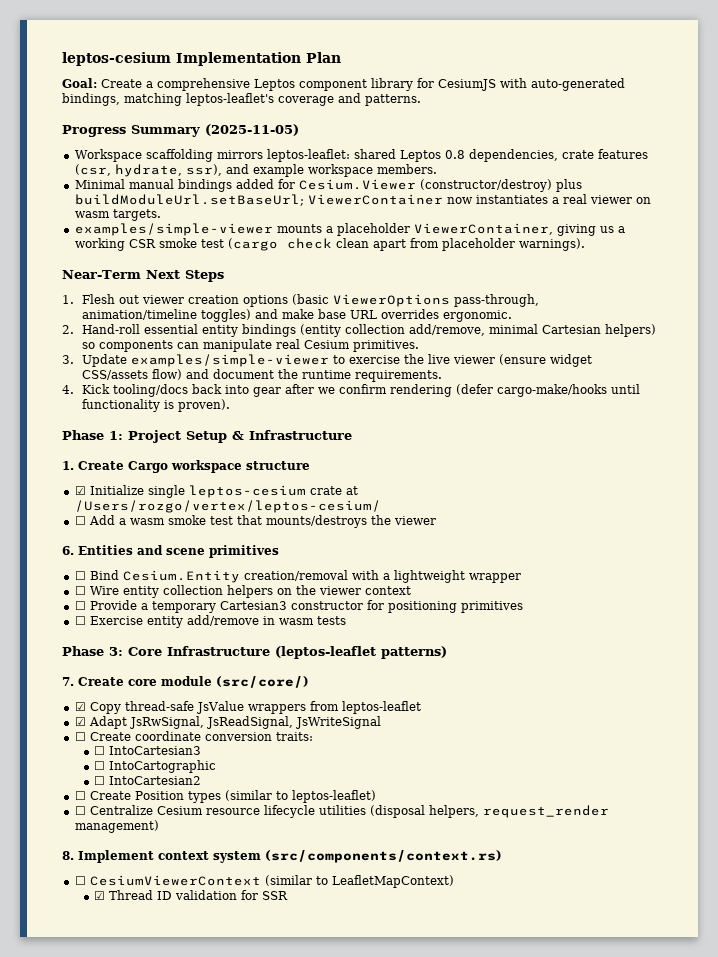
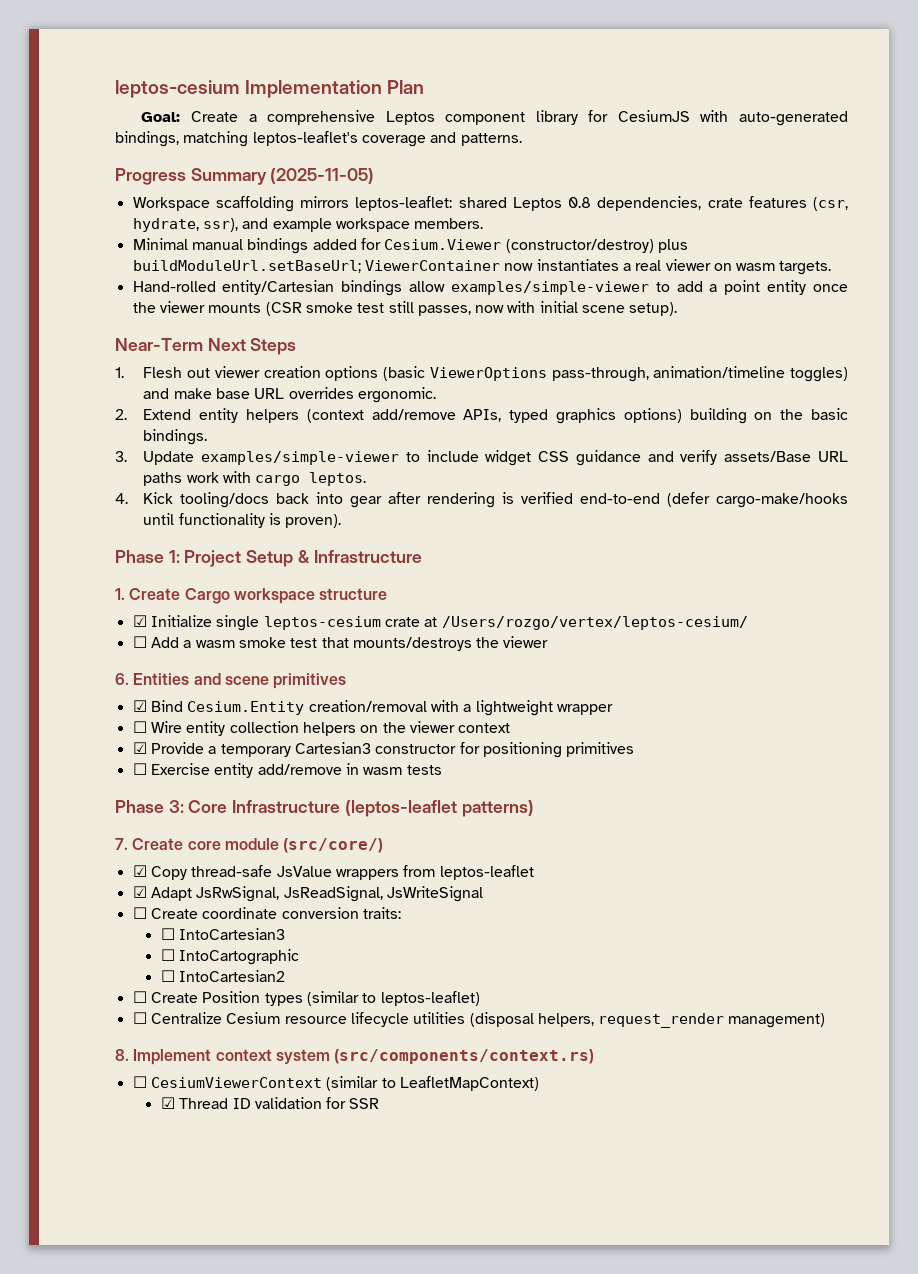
[74,223,625,236] [74,238,585,251] examples/simple-viewer mounts a placeholder ViewerContainer, giving us a working CSR smoke test (cargo check clean apart from placeholder warnings). -> [132,280,849,296] [132,301,678,316] Hand-rolled entity/Cartesian bindings allow examples/simple-viewer to add a point entity once the viewer mounts (CSR smoke test still passes, now with initial scene setup).
[81,324,656,337] [81,339,419,352] [62,354,592,367] [81,369,442,382] Hand-roll essential entity bindings (entity collection add/remove, minimal Cartesian helpers) so components can manipulate real Cesium primitives. // 3. Update examples/simple-viewer to exercise the live viewer (ensure widget CSS/assets flow) and document the runtime requirements. -> [143,408,849,424] [143,429,208,445] [115,450,849,466] [143,471,367,486] Extend entity helpers (context add/remove APIs, typed graphics options) building on the basic bindings. // 3. Update examples/simple-viewer to include widget CSS guidance and verify assets/Base URL paths work with cargo leptos.
[317,384,452,397] we confirm rendering -> [427,492,661,508] rendering is verified end-to-end
[74,571,86,580] ☐ -> [132,700,147,712] ☑
[74,601,86,610] ☐ -> [132,742,147,754] ☑

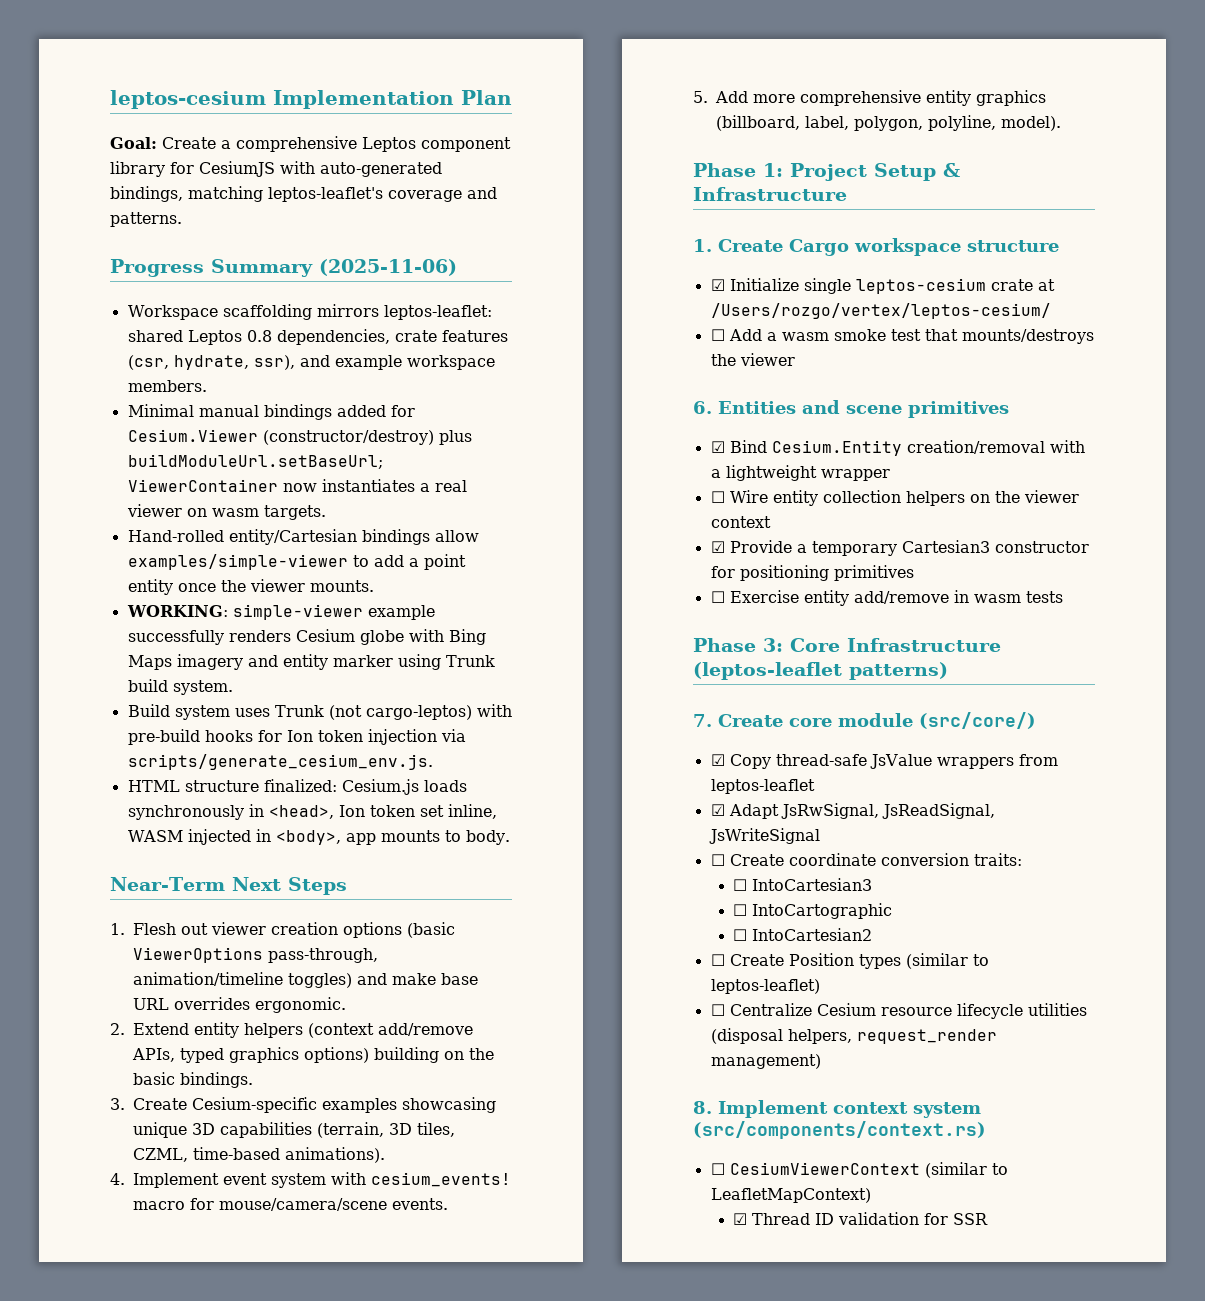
[270,168,375,184] (2025-11-05) -> [319,259,457,276] (2025-11-06)
[208,301,678,316] mounts (CSR smoke test still passes, now with initial scene setup). -> [309,580,374,592] [126,604,435,620] [127,629,486,645] [127,654,495,670] [127,679,233,695] [127,704,512,720] [127,729,466,745] [127,754,433,770] [127,779,467,795] [127,804,497,820] [127,829,510,845] mounts. // WORKING: simple-viewer example successfully renders Cesium globe with Bing Maps imagery and entity marker using Trunk build system. // Build system uses Trunk (not cargo-leptos) with pre-build hooks for Ion token injection via scripts/generate_cesium_env.js. // HTML structure finalized: Cesium.js loads synchronously in <head>, Ion token set inline, WASM injected in <body>, app mounts to body.
[143,450,849,466] [143,471,367,486] [115,492,848,508] [143,513,342,528] Update examples/simple-viewer to include widget CSS guidance and verify assets/Base URL paths work with cargo leptos. // 4. Kick tooling/docs back into gear after rendering is verified end-to-end (defer cargo-make/hooks until functionality is proven). -> [133,1097,496,1113] [133,1122,455,1138] [133,1147,385,1163] [110,1172,511,1188] [133,1198,448,1211] [693,90,1046,106] [716,115,1061,131] Create Cesium-specific examples showcasing unique 3D capabilities (terrain, 3D tiles, CZML, time-based animations). // 4. Implement event system with cesium_events! macro for mouse/camera/scene events. // 5. Add more comprehensive entity graphics (billboard, label, polygon, polyline, model).

